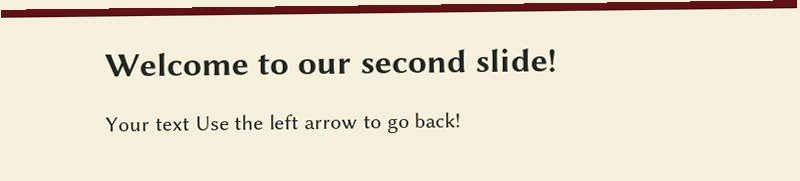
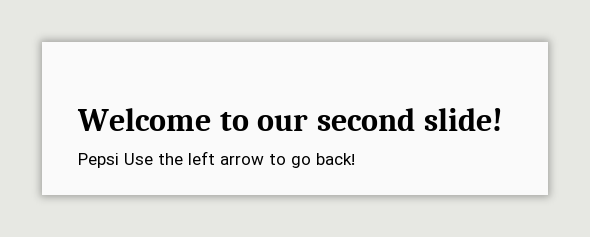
[105,117,190,132] Your text -> [78,153,119,168] Pepsi

